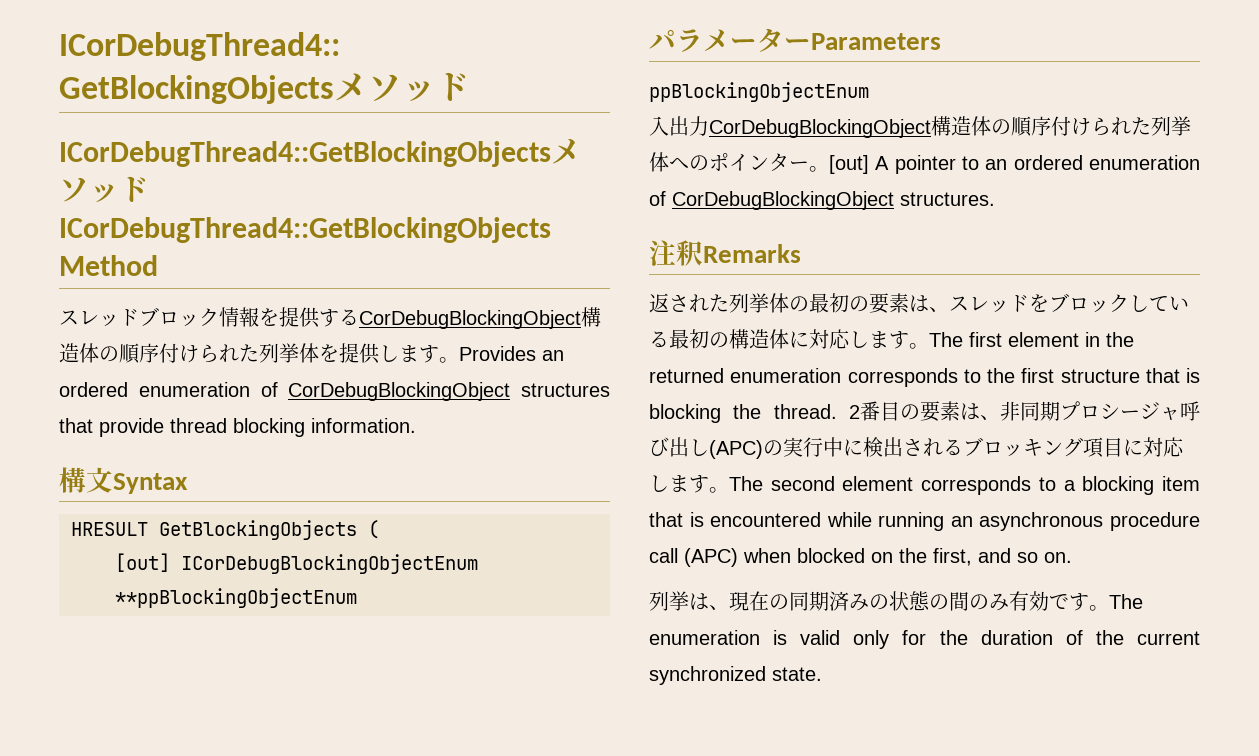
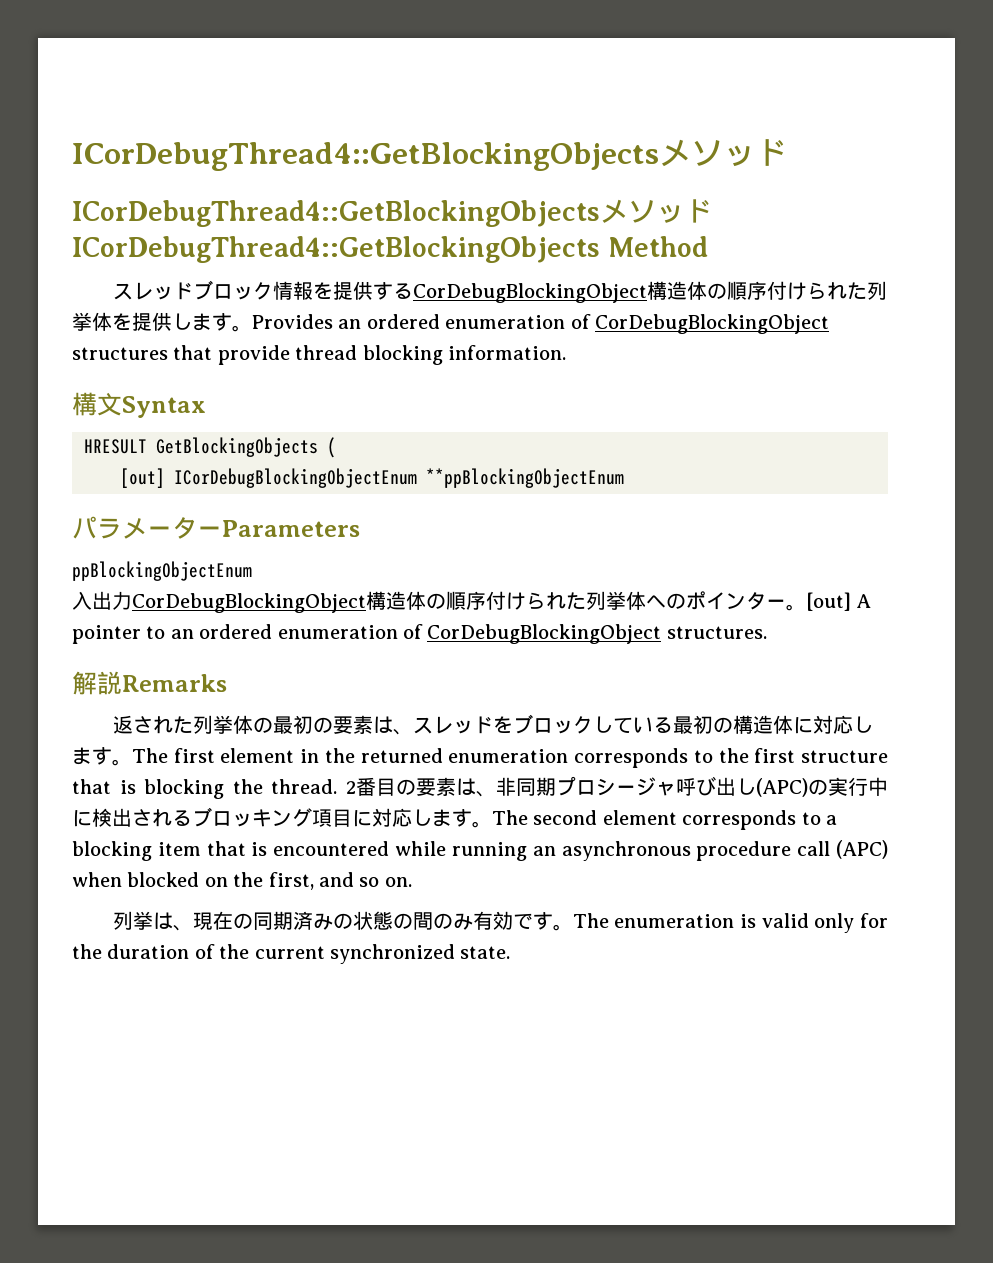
[649,240,703,266] 注釈 -> [72,671,122,695] 解説

